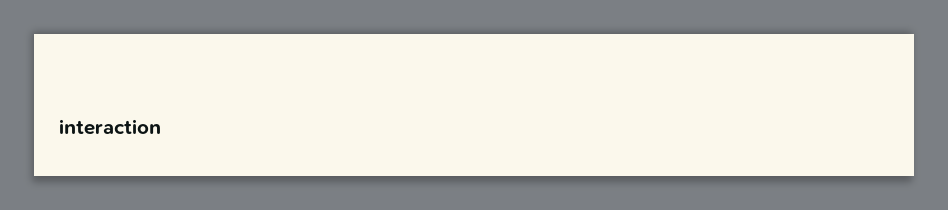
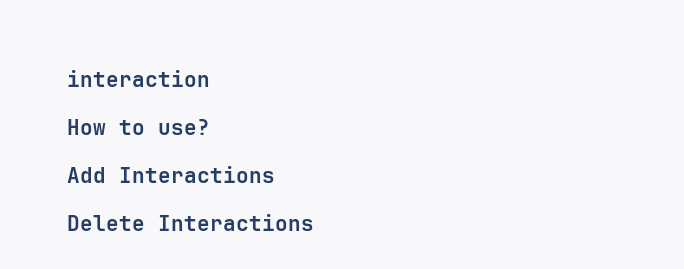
(161, 127) none -> [67,119,210,135] [67,166,275,183] [67,214,314,231] // How to use? // Add Interactions // Delete Interactions

